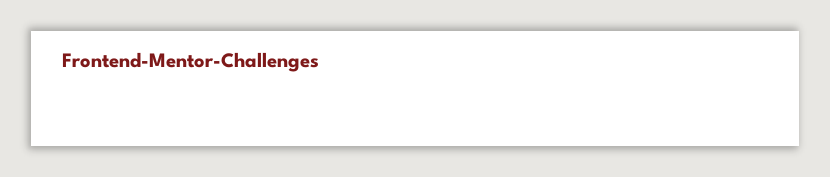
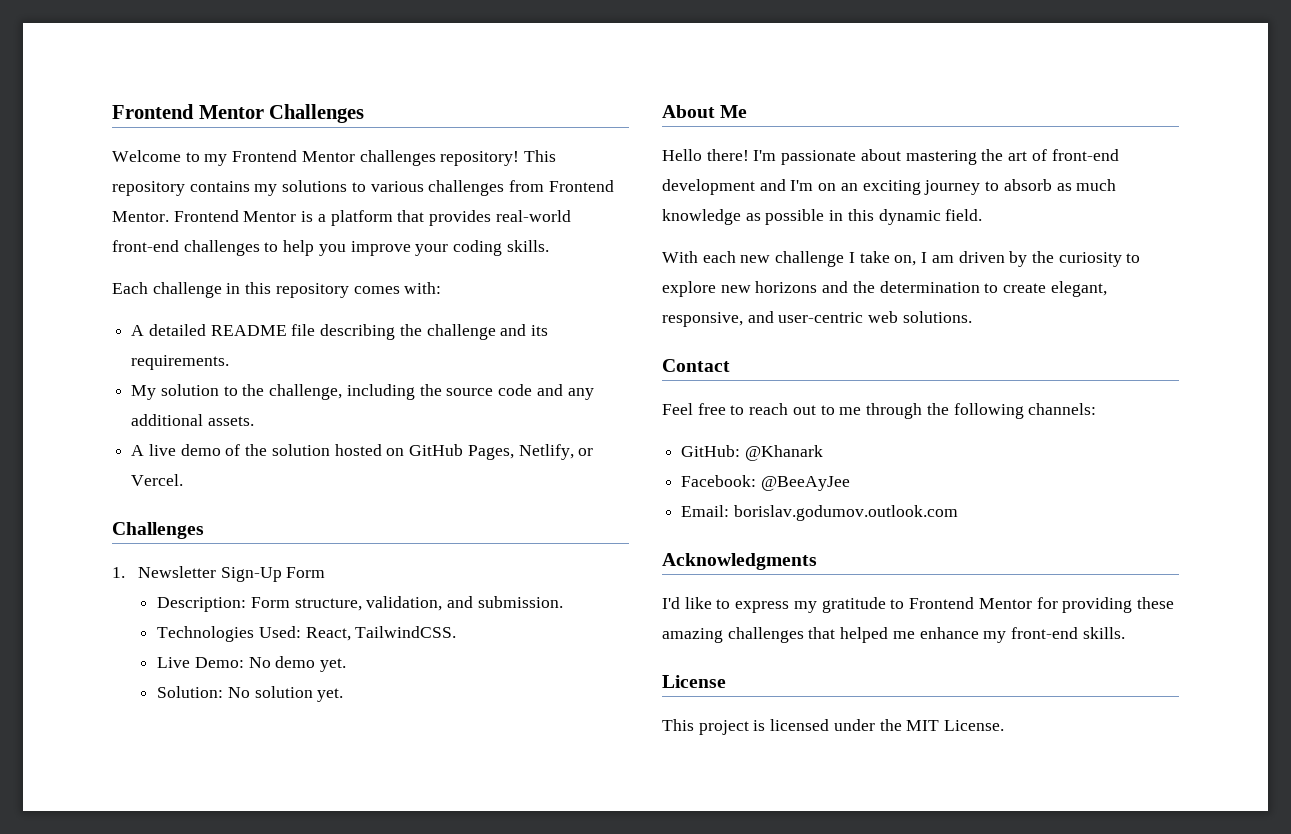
[62,52,319,72] Frontend-Mentor-Challenges -> [112,104,365,123] [112,150,557,166] [112,180,614,196] [112,210,571,226] [112,240,549,256] [112,282,442,298] [131,324,549,340] [131,355,230,370] [131,384,594,400] [131,414,254,426] [131,444,594,460] [131,474,184,486] [112,522,204,539] [112,566,326,582] [157,596,563,612] [157,626,457,642] [157,656,347,672] [157,686,344,702] [662,105,748,118] [662,149,1119,165] [662,179,1117,195] [662,209,983,225] [662,251,1141,267] [662,281,1107,297] [662,311,972,327] [662,359,730,372] [662,403,1097,419] [681,445,823,461] [681,475,850,491] [681,505,958,521] [662,553,817,570] [662,597,1174,613] [662,627,1125,643] [662,675,726,688] [662,719,1005,735] Frontend Mentor Challenges // Welcome to my Frontend Mentor challenges repository! This repository contains my solutions to various challenges from Frontend Mentor. Frontend Mentor is a platform that provides real-world front-end challenges to help you improve your coding skills. // Each challenge in this repository comes with: // A detailed README file describing the challenge and its requirements. // My solution to the challenge, including the source code and any additional assets. // A live demo of the solution hosted on GitHub Pages, Netlify, or Vercel. // Challenges // 1. Newsletter Sign-Up Form // Description: Form structure, validation, and submission. // Technologies Used: React, TailwindCSS. // Live Demo: No demo yet. // Solution: No solution yet. // About Me // Hello there! I'm passionate about mastering the art of front-end development and I'm on an exciting journey to absorb as much knowledge as possible in this dynamic field. // With each new challenge I take on, I am driven by the curiosity to explore new horizons and the determination to create elegant, responsive, and user-centric web solutions. // Contact // Feel free to reach out to me through the following channels: // GitHub: @Khanark // Facebook: @BeeAyJee // Email: borislav.godumov.outlook.com // Acknowledgments // I'd like to express my gratitude to Frontend Mentor for providing these amazing challenges that helped me enhance my front-end skills. // License // This project is licensed under the MIT License.

